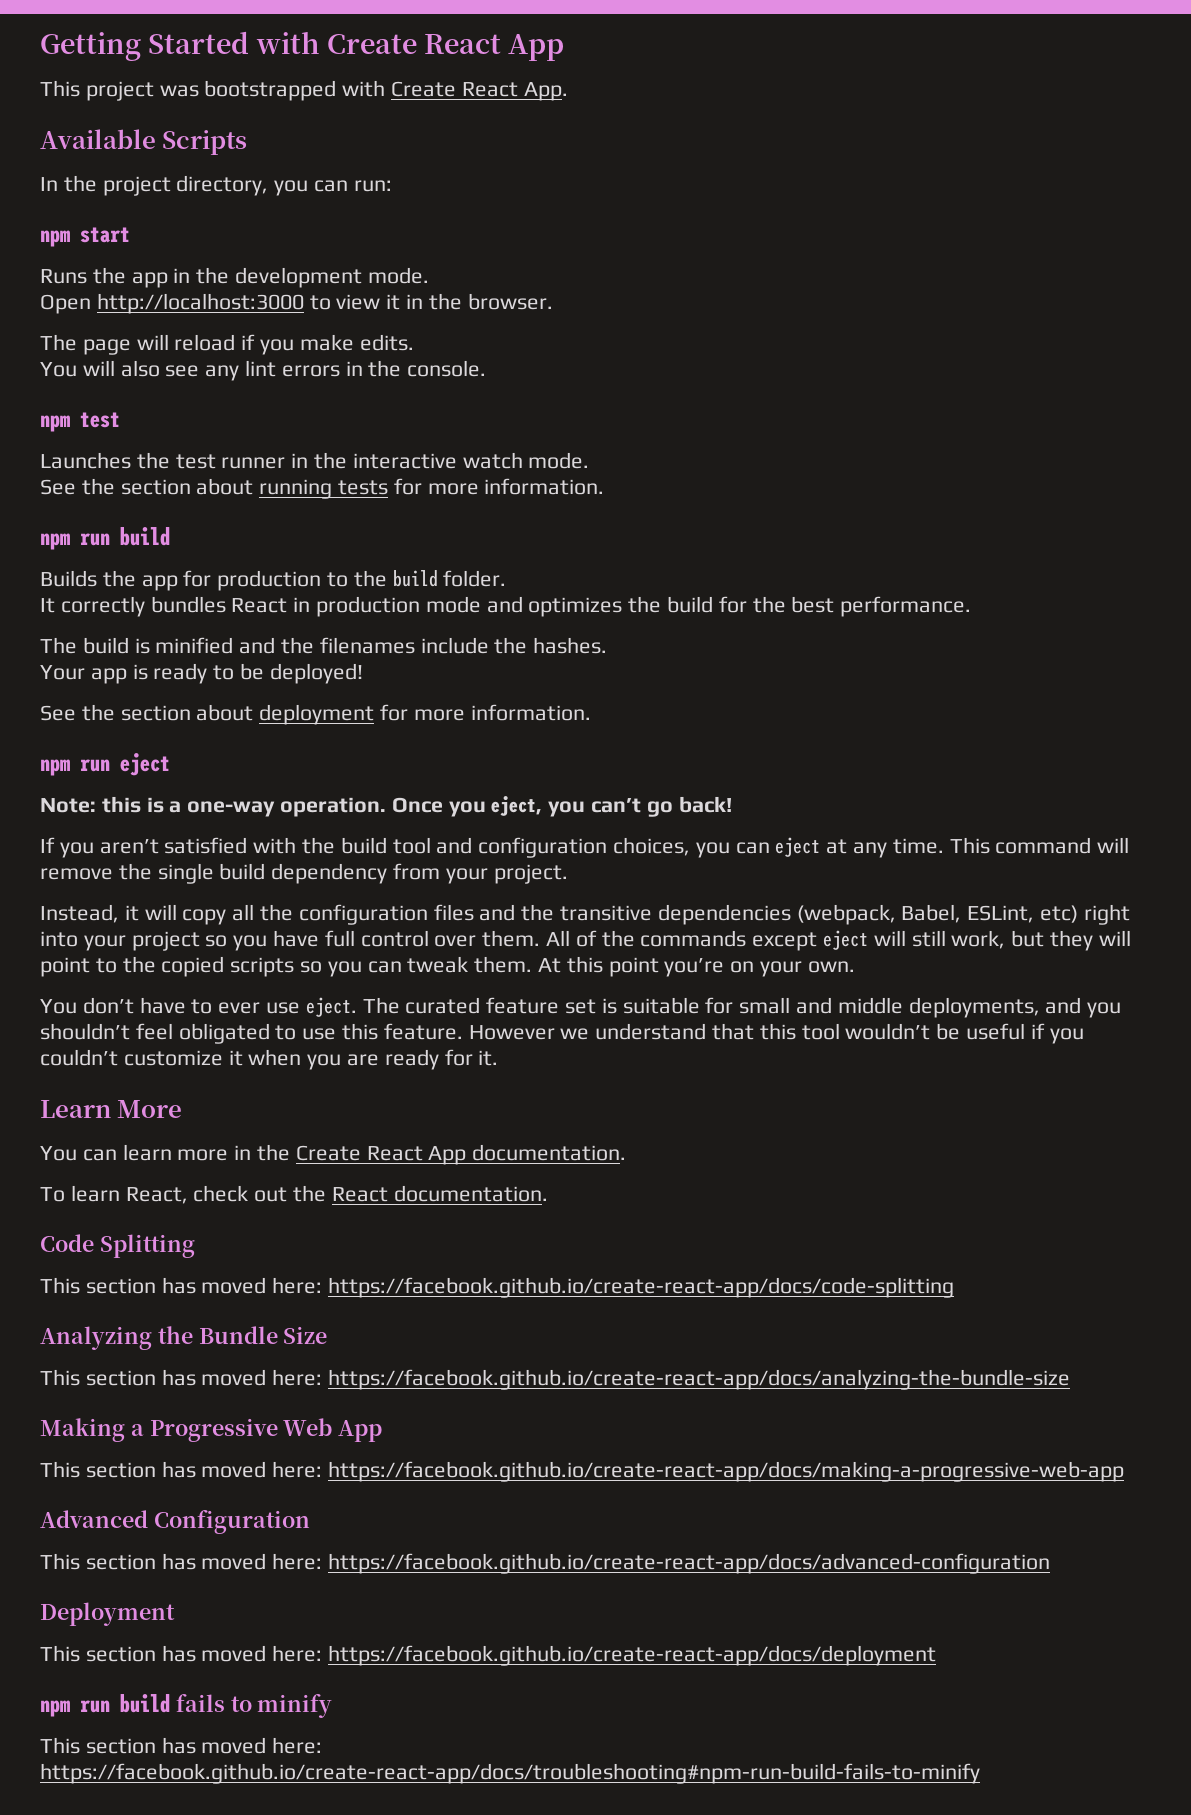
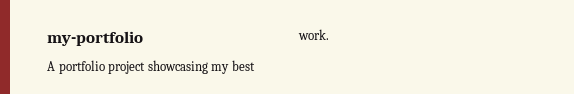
[40,31,565,61] [40,80,568,101] [40,129,248,155] [40,175,392,196] [40,227,130,247] [40,267,429,288] [40,293,553,314] [40,334,414,355] [40,360,487,381] [40,412,120,432] [40,452,590,469] [40,478,605,499] [40,527,170,550] [40,570,507,591] [40,596,972,617] [40,637,608,654] [40,663,363,684] [40,704,591,725] [40,753,170,776] [40,796,732,817] [40,837,1130,858] [40,863,568,884] [40,904,1130,925] [40,930,1131,951] [40,956,855,977] [40,997,1122,1018] [40,1023,1084,1044] [40,1049,499,1070] [40,1100,183,1118] [40,1144,627,1165] [40,1185,548,1204] [40,1234,195,1258] [40,1277,955,1298] [40,1326,328,1350] [40,1369,1071,1390] [40,1418,383,1442] [40,1461,1125,1482] [40,1510,310,1534] [40,1553,1051,1574] [40,1602,175,1626] [40,1645,937,1666] [40,1694,333,1718] [40,1737,323,1754] [40,1763,980,1784] Getting Started with Create React App // This project was bootstrapped with Create React App. // Available Scripts // In the project directory, you can run: // npm start // Runs the app in the development mode. // Open http://localhost:3000 to view it in the browser. // The page will reload if you make edits. // You will also see any lint errors in the console. // npm test // Launches the test runner in the interactive watch mode. // See the section about running tests for more information. // npm run build // Builds the app for production to the build folder. // It correctly bundles React in production mode and optimizes the build for the best performance. // The build is minified and the filenames include the hashes. // Your app is ready to be deployed! // See the section about deployment for more information. // npm run eject // Note: this is a one-way operation. Once you eject, you can’t go back! // If you aren’t satisfied with the build tool and configuration choices, you can eject at any time. This command will remove the single build dependency from your project. // Instead, it will copy all the configuration files and the transitive dependencies (webpack, Babel, ESLint, etc) right into your project so you have full control over them. All of the commands except eject will still work, but they will point to the copied scripts so you can tweak them. At this point you’re on your own. // You don’t have to ever use eject. The curated feature set is suitable for small and middle deployments, and you shouldn’t feel obligated to use this feature. However we understand that this tool wouldn’t be useful if you couldn’t customize it when you are ready for it. // Learn More // You can learn more in the Create React App documentation. // To learn React, check out the React documentation. // Code Splitting // This section has moved here: https://facebook.github.io/create-react-app/docs/code-splitting // Analyzing the Bundle Size // This section has moved here: https://facebook.github.io/create-react-app/docs/analyzing-the-bundle-size // Making a Progressive Web App // This section has moved here: https://facebook.github.io/create-react-app/docs/making-a-progressive-web-app // Advanced Configuration // This section has moved here: https://facebook.github.io/create-react-app/docs/advanced-configuration // Deployment // This section has moved here: https://facebook.github.io/create-react-app/docs/deployment // npm run build fails to minify // This section has moved here: https://facebook.github.io/create-react-app/docs/troubleshooting#npm-run-build-fails-to-minify -> [47,31,143,46] [47,60,255,74] [298,29,329,40] my-portfolio // A portfolio project showcasing my best work.

